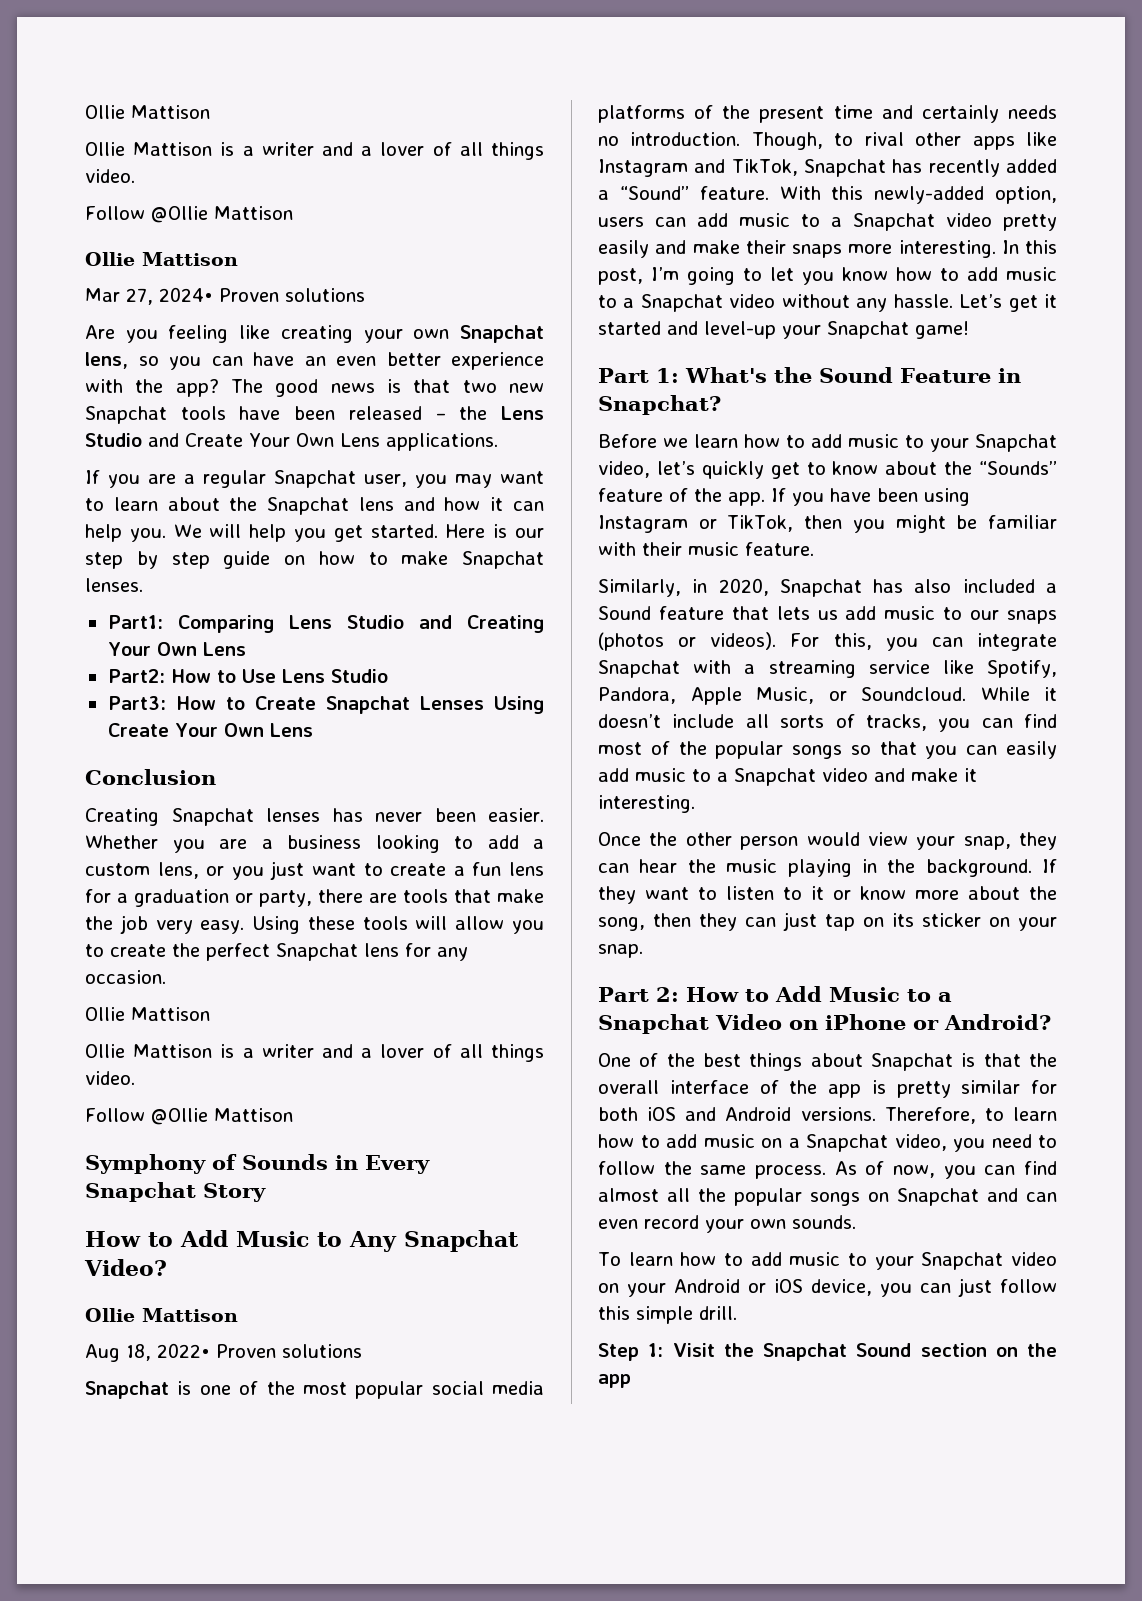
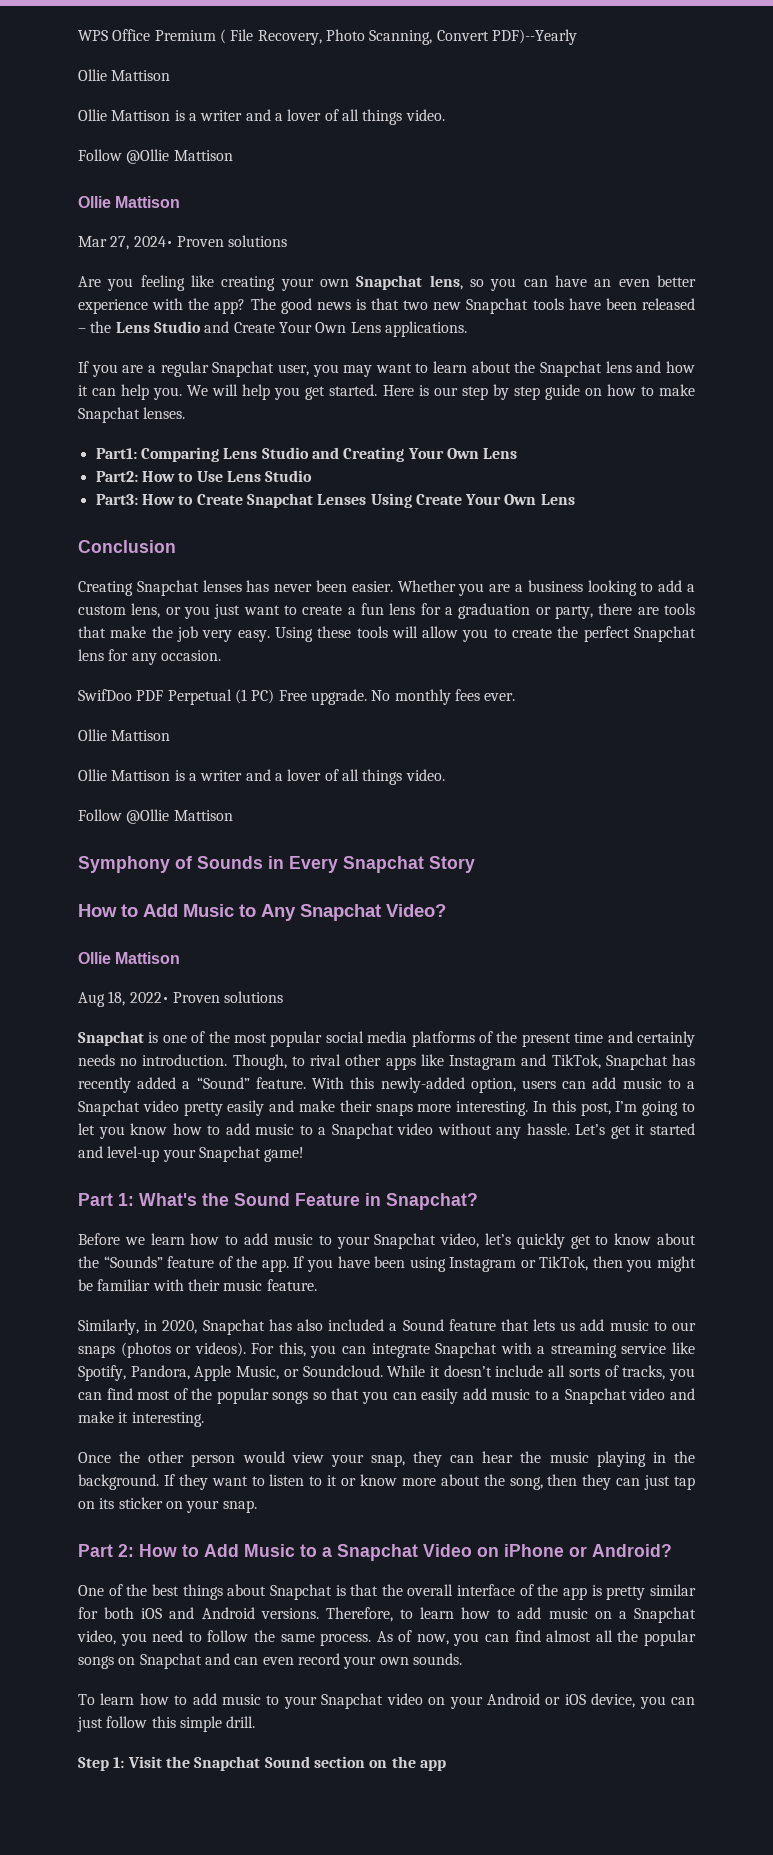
(85, 112) none -> [78,29,577,45] WPS Office Premium ( File Recovery, Photo Scanning, Convert PDF)--Yearly //
(166, 977) none -> [78,689,516,705] // SwifDoo PDF Perpetual (1 PC) Free upgrade. No monthly fees ever.

